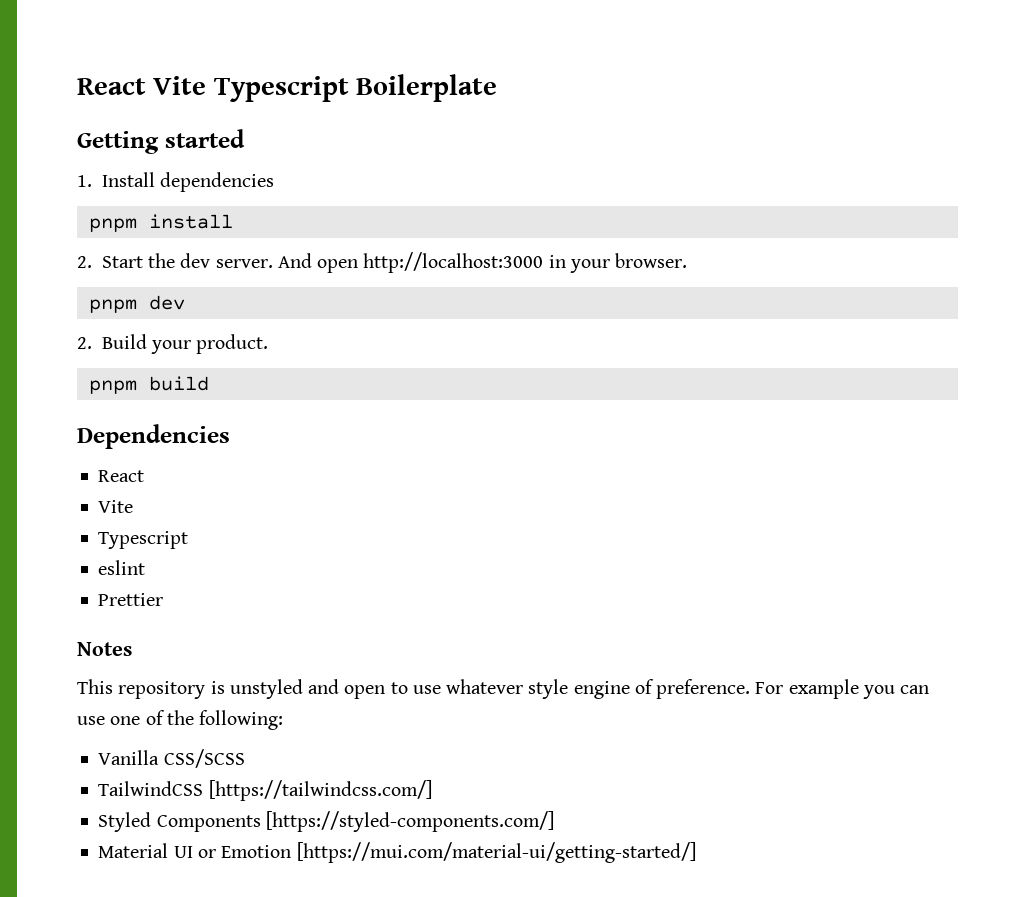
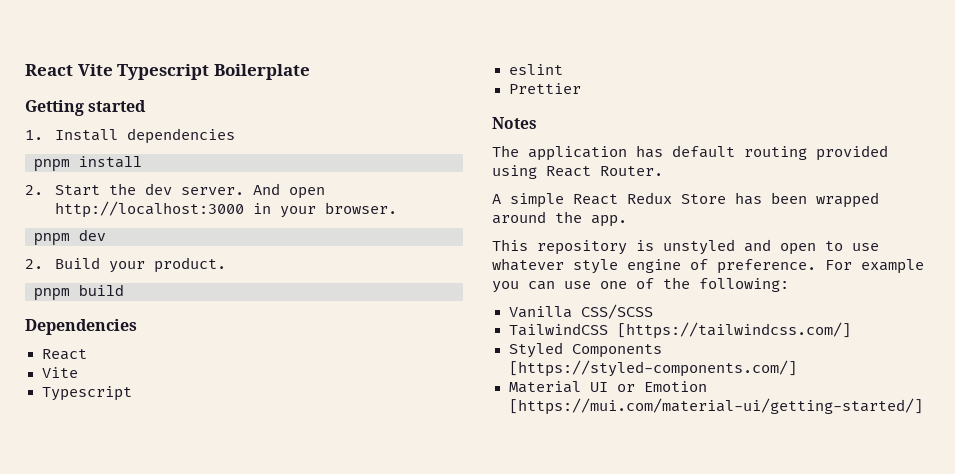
(132, 649) none -> [492,145,888,161] [492,165,663,179] [492,192,879,208] [492,211,627,227] // The application has default routing provided using React Router. // A simple React Redux Store has been wrapped around the app.

